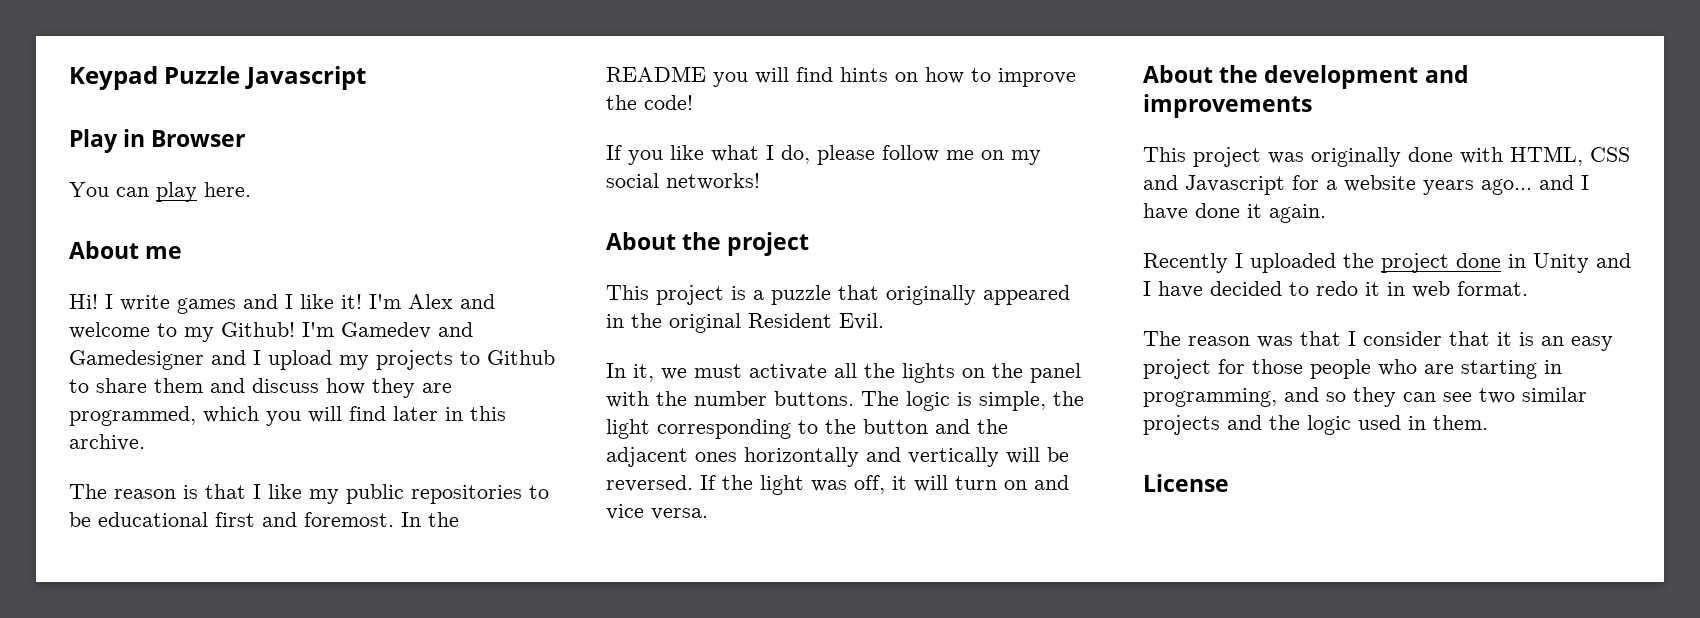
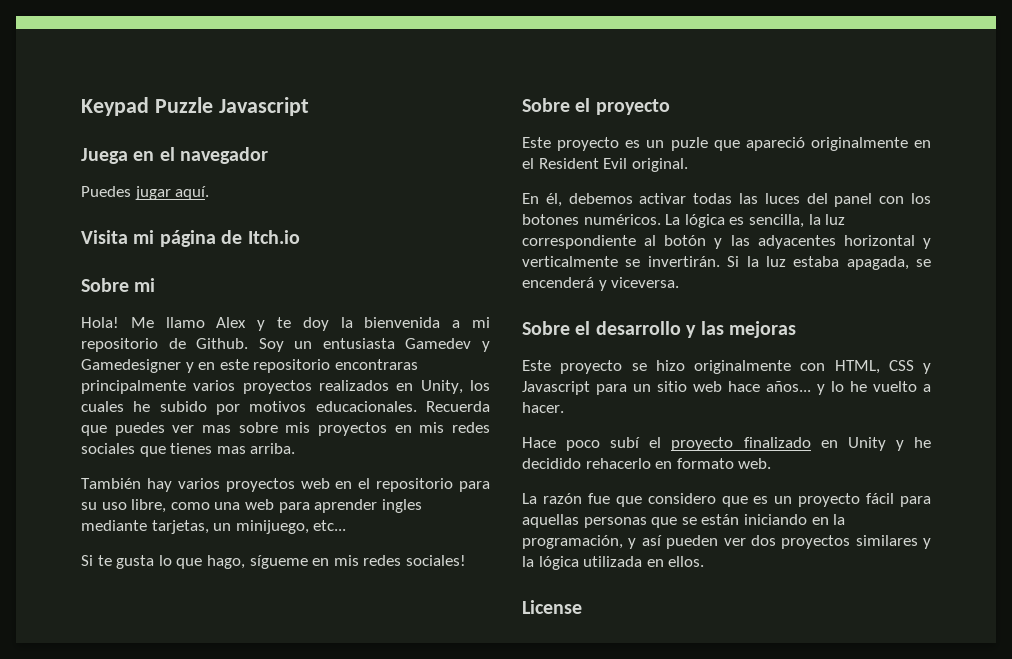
[69,129,246,153] [69,182,251,202] [69,241,183,259] [69,294,495,314] [69,322,473,342] [69,350,555,370] [69,378,452,398] [69,406,506,426] [69,434,145,451] [69,484,549,504] [69,512,459,527] [606,66,1076,87] [606,95,693,110] [606,145,1041,165] [606,173,760,190] [606,232,810,256] [606,285,1070,305] [606,313,884,333] [606,363,1081,383] [606,391,1084,411] [606,419,1008,439] [606,447,1069,467] [606,475,1069,495] [606,504,708,520] [1143,65,1469,89] [1143,94,1312,118] [1143,146,1630,167] [1143,175,1589,195] [1143,203,1326,223] [1143,253,1631,273] [1143,281,1528,298] [1143,331,1613,351] [1143,359,1562,379] [1143,387,1587,407] [1143,415,1488,435] Play in Browser // You can play here. // About me // Hi! I write games and I like it! I'm Alex and welcome to my Github! I'm Gamedev and Gamedesigner and I upload my projects to Github to share them and discuss how they are programmed, which you will find later in this archive. // The reason is that I like my public repositories to be educational first and foremost. In the README you will find hints on how to improve the code! // If you like what I do, please follow me on my social networks! // About the project // This project is a puzzle that originally appeared in the original Resident Evil. // In it, we must activate all the lights on the panel with the number buttons. The logic is simple, the light corresponding to the button and the adjacent ones horizontally and vertically will be reversed. If the light was off, it will turn on and vice versa. // About the development and improvements // This project was originally done with HTML, CSS and Javascript for a website years ago... and I have done it again. // Recently I uploaded the project done in Unity and I have decided to redo it in web format. // The reason was that I consider that it is an easy project for those people who are starting in programming, and so they can see two similar projects and the logic used in them. -> [81,147,269,164] [81,186,210,200] [81,230,300,247] [81,278,156,292] [81,317,491,331] [81,338,490,352] [81,359,418,373] [81,380,490,394] [81,401,490,415] [81,422,491,436] [81,443,296,457] [81,478,490,492] [81,499,422,513] [81,520,347,534] [81,555,466,569] [522,98,670,115] [522,137,931,151] [522,158,688,172] [522,193,931,207] [522,214,846,228] [522,235,931,249] [522,256,931,270] [522,277,680,291] [522,321,796,338] [522,360,931,374] [522,381,931,395] [522,402,564,413] [522,437,931,451] [522,458,772,469] [522,493,931,507] [522,514,846,528] [522,535,931,549] [522,556,705,570] Juega en el navegador // Puedes jugar aquí. // Visita mi página de Itch.io // Sobre mi // Hola! Me llamo Alex y te doy la bienvenida a mi repositorio de Github. Soy un entusiasta Gamedev y Gamedesigner y en este repositorio encontraras principalmente varios proyectos realizados en Unity, los cuales he subido por motivos educacionales. Recuerda que puedes ver mas sobre mis proyectos en mis redes sociales que tienes mas arriba. // También hay varios proyectos web en el repositorio para su uso libre, como una web para aprender ingles mediante tarjetas, un minijuego, etc... // Si te gusta lo que hago, sígueme en mis redes sociales! // Sobre el proyecto // Este proyecto es un puzle que apareció originalmente en el Resident Evil original. // En él, debemos activar todas las luces del panel con los botones numéricos. La lógica es sencilla, la luz correspondiente al botón y las adyacentes horizontal y verticalmente se invertirán. Si la luz estaba apagada, se encenderá y viceversa. // Sobre el desarrollo y las mejoras // Este proyecto se hizo originalmente con HTML, CSS y Javascript para un sitio web hace años... y lo he vuelto a hacer. // Hace poco subí el proyecto finalizado en Unity y he decidido rehacerlo en formato web. // La razón fue que considero que es un proyecto fácil para aquellas personas que se están iniciando en la programación, y así pueden ver dos proyectos similares y la lógica utilizada en ellos.

